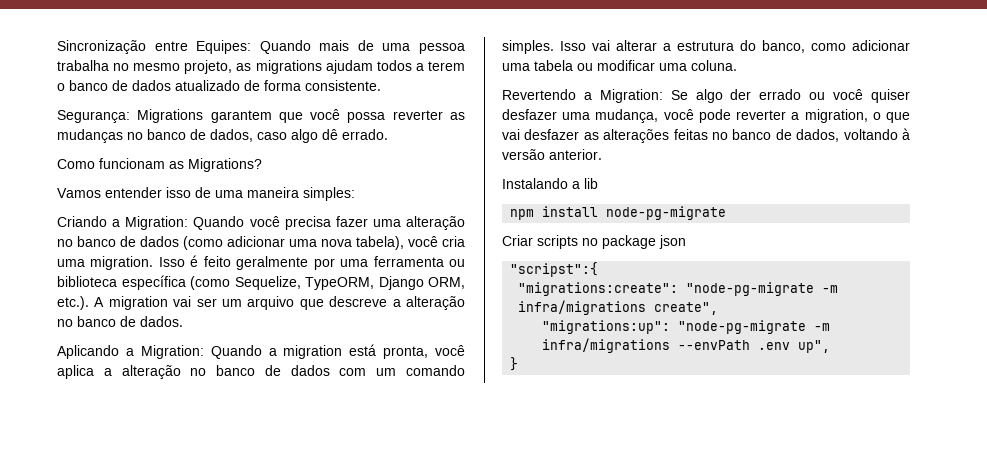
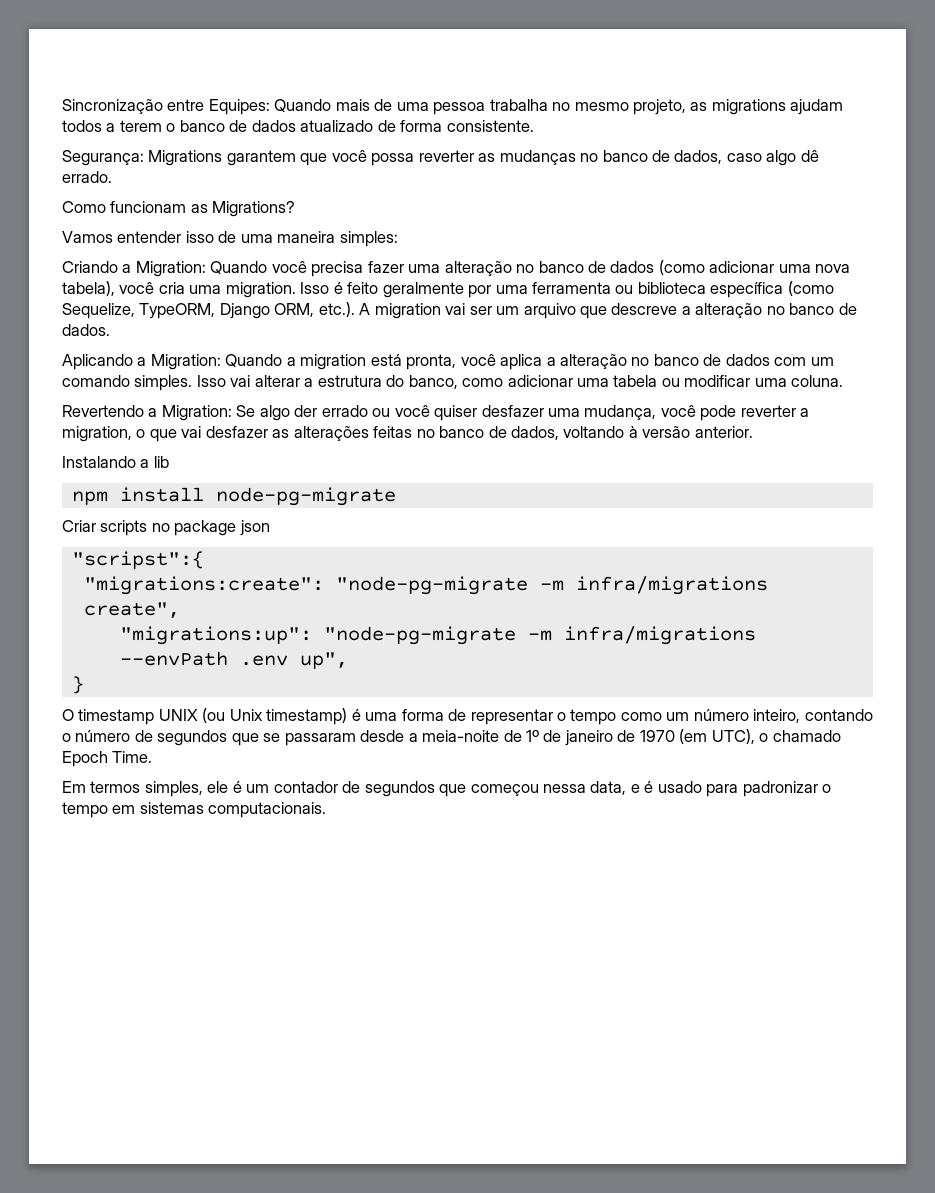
(519, 364) none -> [62,708,873,725] [62,729,841,746] [62,751,153,767] [62,781,832,797] [62,802,327,818] // O timestamp UNIX (ou Unix timestamp) é uma forma de representar o tempo como um número inteiro, contando o número de segundos que se passaram desde a meia-noite de 1º de janeiro de 1970 (em UTC), o chamado Epoch Time. // Em termos simples, ele é um contador de segundos que começou nessa data, e é usado para padronizar o tempo em sistemas computacionais.

